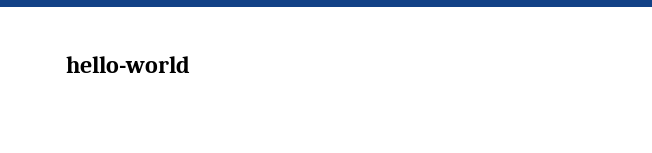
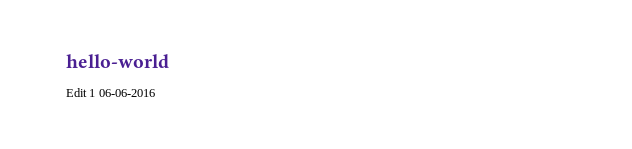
(190, 64) none -> [66,88,155,97] // Edit 1 06-06-2016

